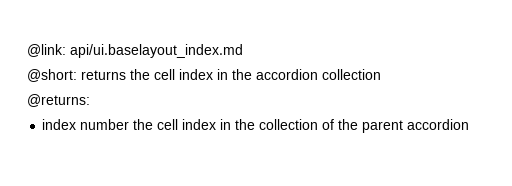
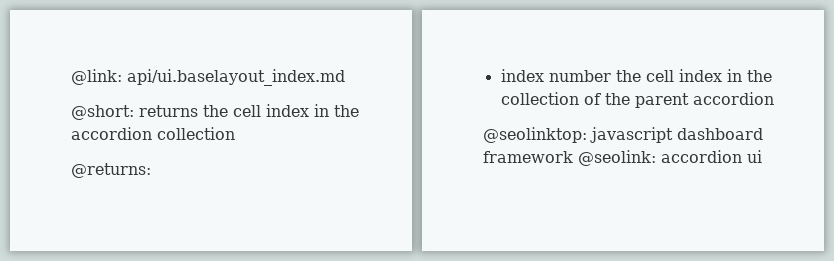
(470, 124) none -> [483,127,763,143] [483,150,762,166] // @seolinktop: javascript dashboard framework @seolink: accordion ui

